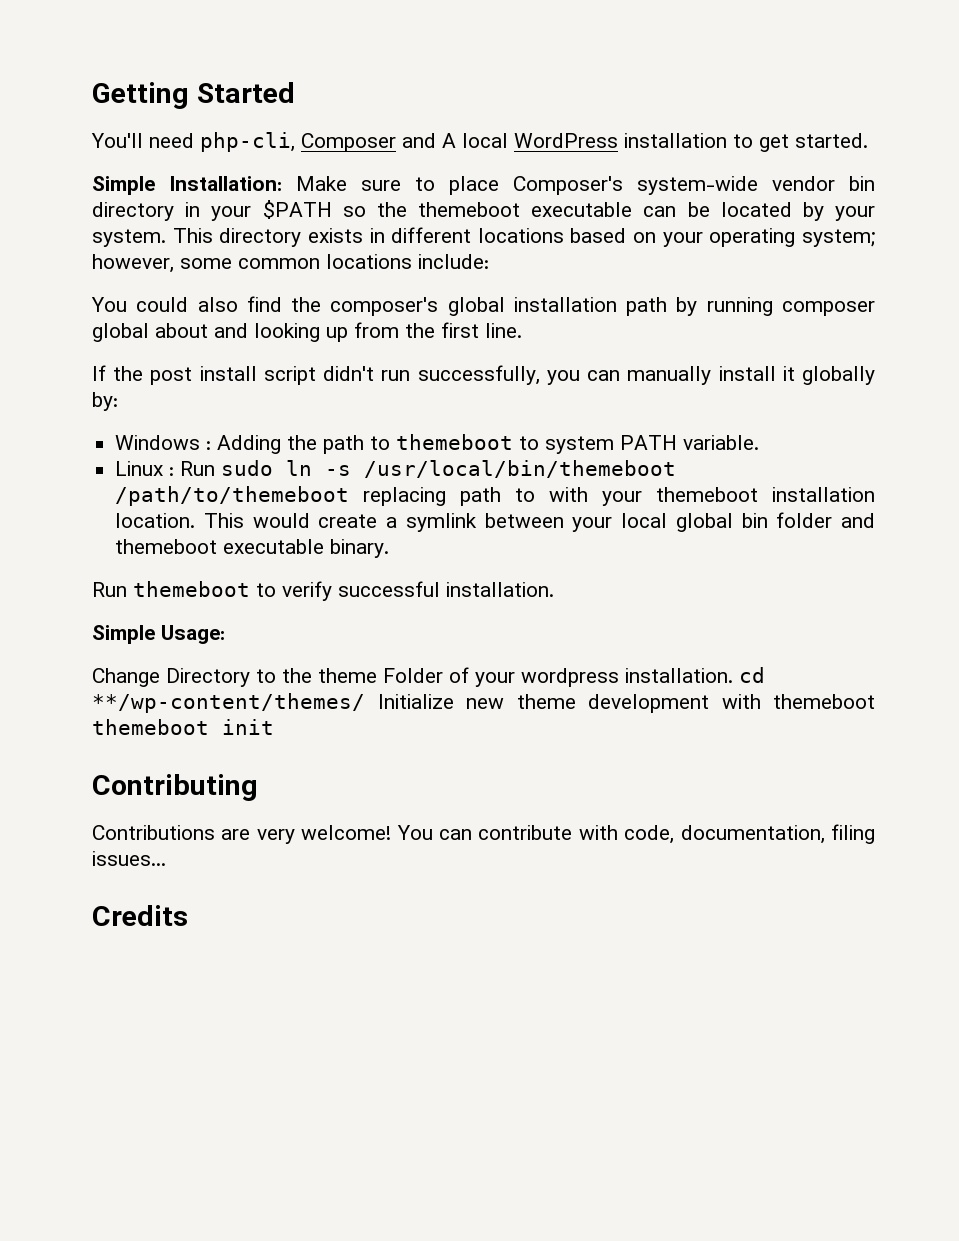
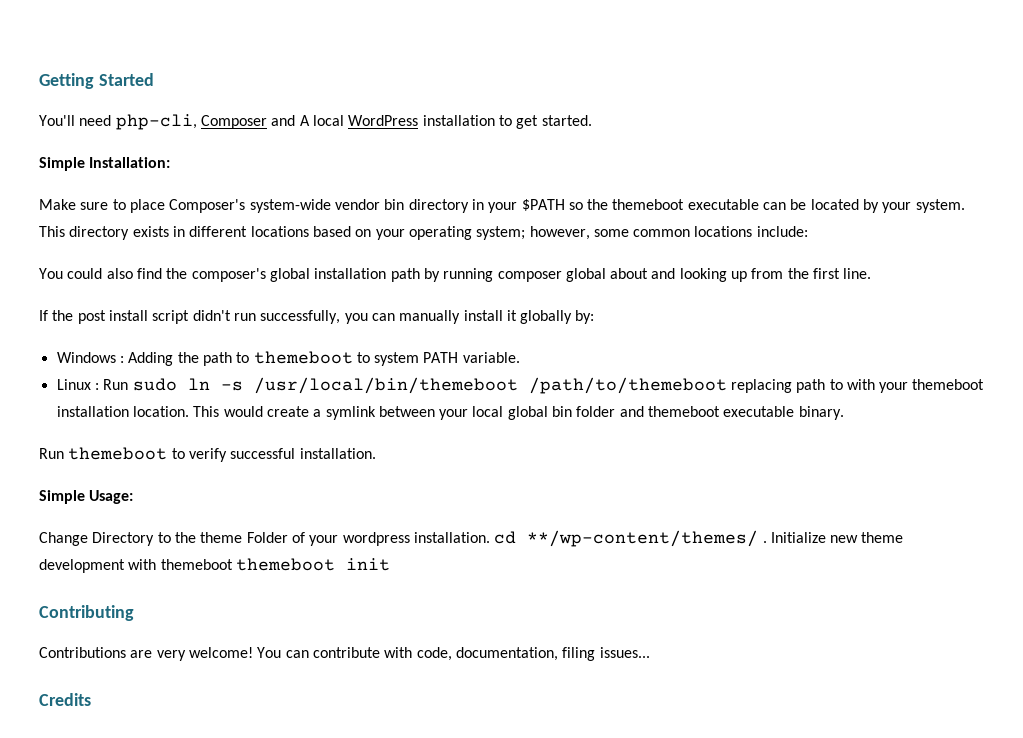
(282, 183) none -> (171, 162) //
(365, 703) none -> [762,541,767,543] .

